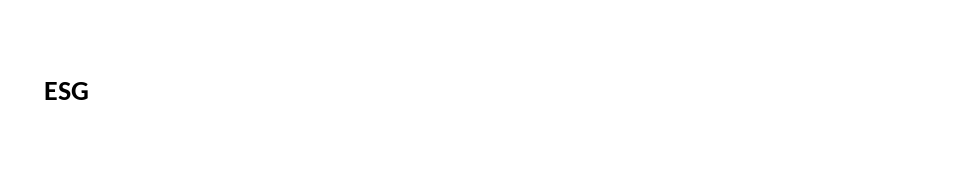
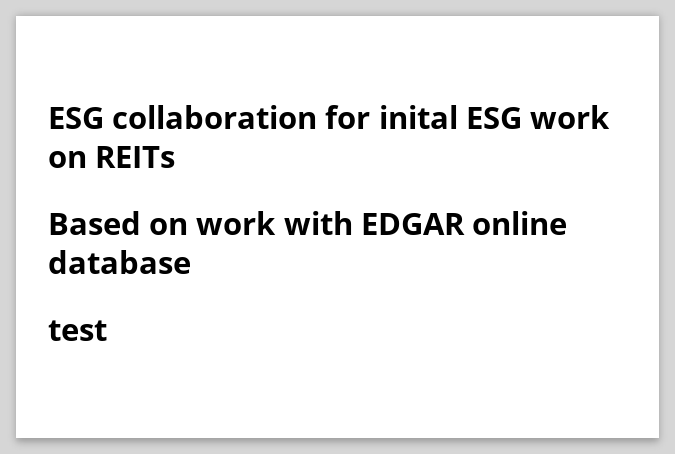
[44,82,89,100] ESG -> [48,105,611,129] [48,146,176,168] [48,211,568,235] [48,250,191,274] [48,320,107,341] ESG collaboration for inital ESG work on REITs // Based on work with EDGAR online database // test

